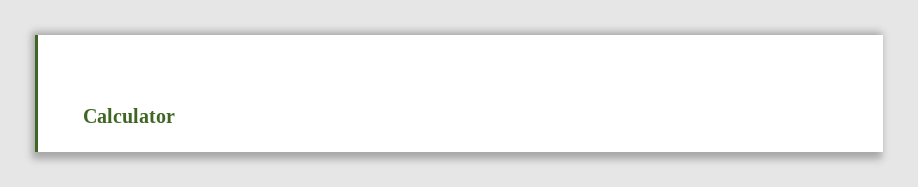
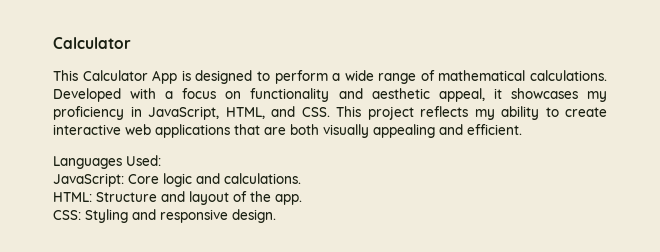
[83,108,175,123] Calculator -> [53,37,131,49] [53,70,607,84] [53,88,607,102] [53,106,607,120] [53,124,522,138] [53,155,161,169] [53,173,301,187] [53,191,302,205] [53,209,276,223] Calculator // This Calculator App is designed to perform a wide range of mathematical calculations. Developed with a focus on functionality and aesthetic appeal, it showcases my proficiency in JavaScript, HTML, and CSS. This project reflects my ability to create interactive web applications that are both visually appealing and efficient. // Languages Used: // JavaScript: Core logic and calculations. // HTML: Structure and layout of the app. // CSS: Styling and responsive design.

